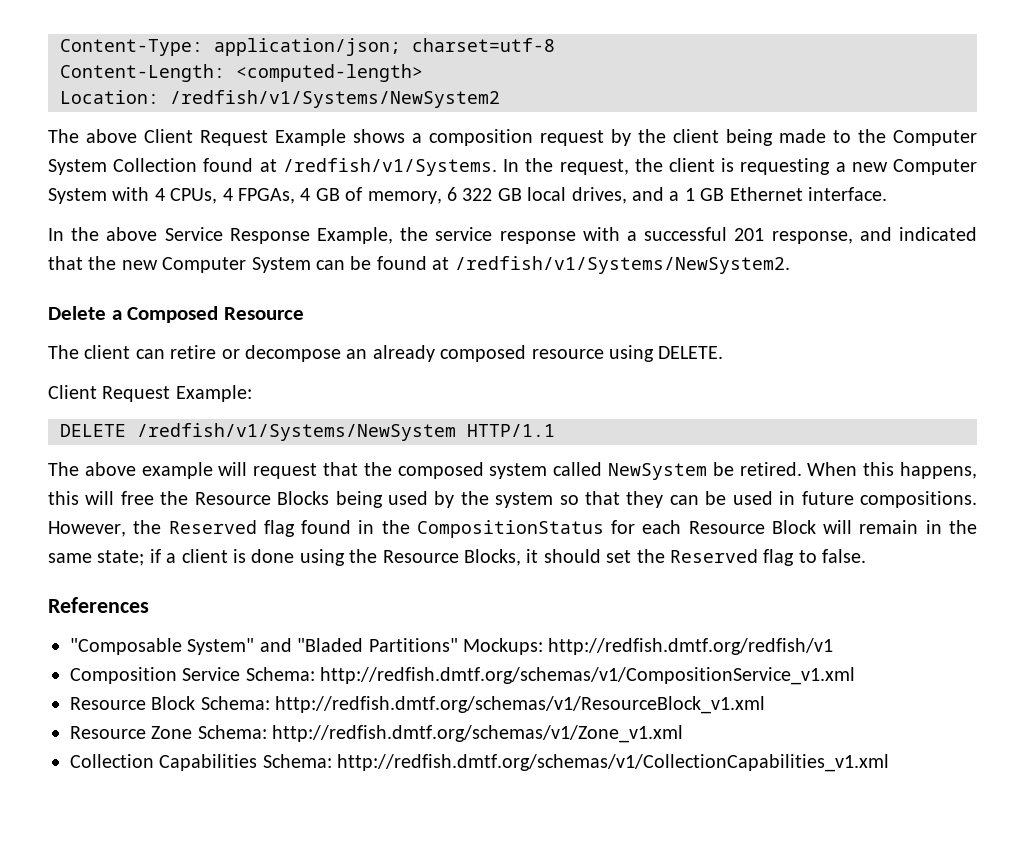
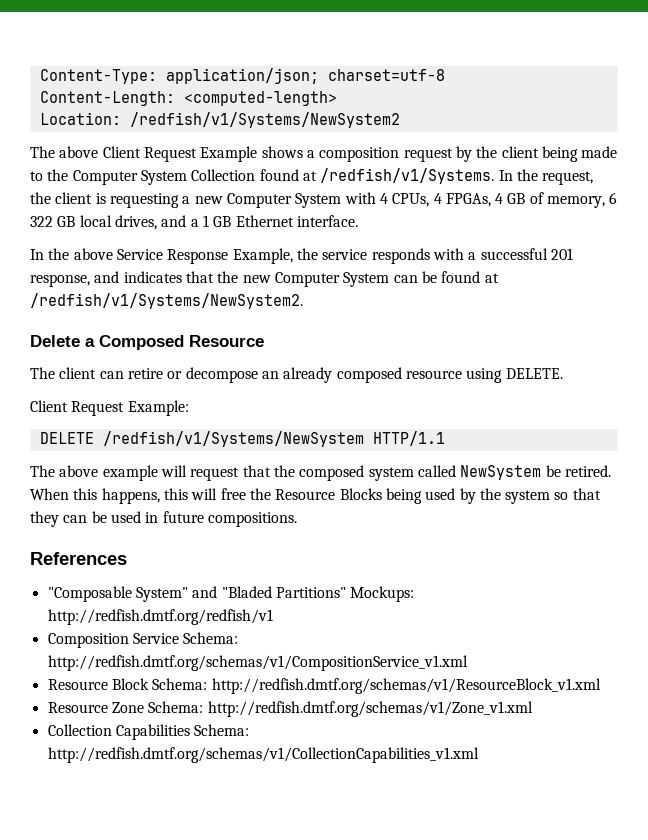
[499,231,576,244] response -> [371,248,430,264] responds
[899,227,978,241] indicated -> [123,271,182,283] indicates
[48,520,977,538] [48,549,867,566] However, the Reserved flag found in the CompositionStatus for each Resource Block will remain in the same state; if a client is done using the Resource Blocks, it should set the Reserved flag to false. -> (297, 519) none

